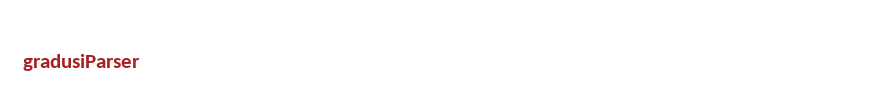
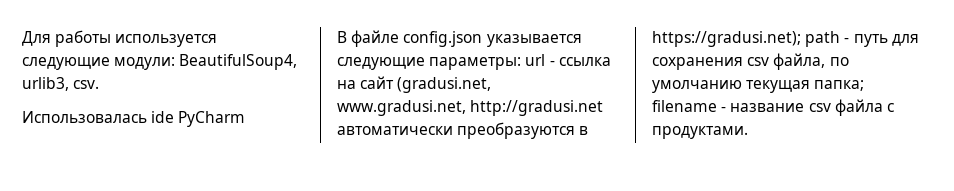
[23,54,140,71] gradusiParser -> [22,30,218,47] [22,54,298,70] [22,77,100,91] [22,111,246,127] [337,30,582,47] [337,54,611,70] [337,76,492,93] [337,100,604,116] [337,122,589,139] [652,31,919,47] [652,53,849,70] [652,80,865,93] [652,99,894,116] [652,126,748,139] Для работы используется следующие модули: BeautifulSoup4, urlib3, csv. // Использовалась ide PyCharm // В файле config.json указывается следующие параметры: url - ссылка на сайт (gradusi.net, www.gradusi.net, http://gradusi.net автоматически преобразуются в https://gradusi.net); path - путь для сохранения csv файла, по умолчанию текущая папка; filename - название csv файла с продуктами.

